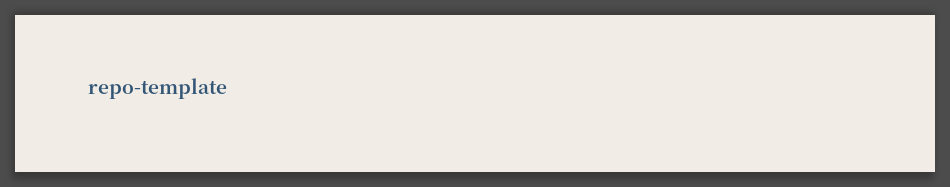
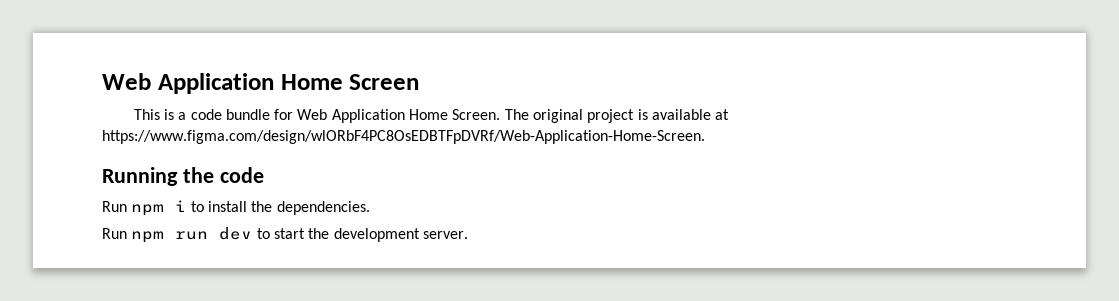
[88,78,227,99] repo-template -> [102,73,420,94] [133,109,730,123] [102,130,705,144] [102,167,264,186] [102,200,370,216] [102,227,468,243] Web Application Home Screen // This is a code bundle for Web Application Home Screen. The original project is available at https://www.figma.com/design/wlORbF4PC8OsEDBTFpDVRf/Web-Application-Home-Screen. // Running the code // Run npm i to install the dependencies. // Run npm run dev to start the development server.

